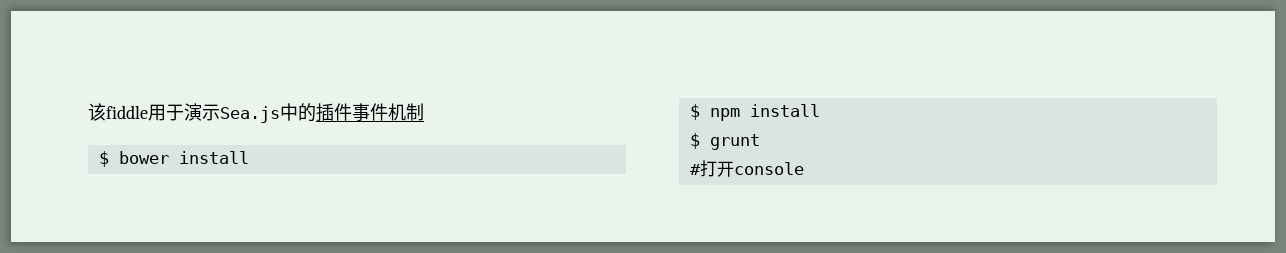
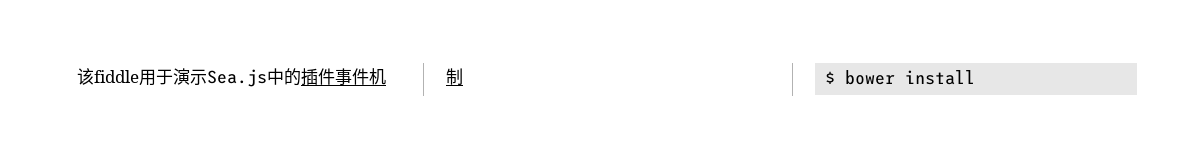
[689,104,820,121] [689,133,760,150] [689,160,804,177] // $ npm install // $ grunt // #打开console -> (976, 77) none

